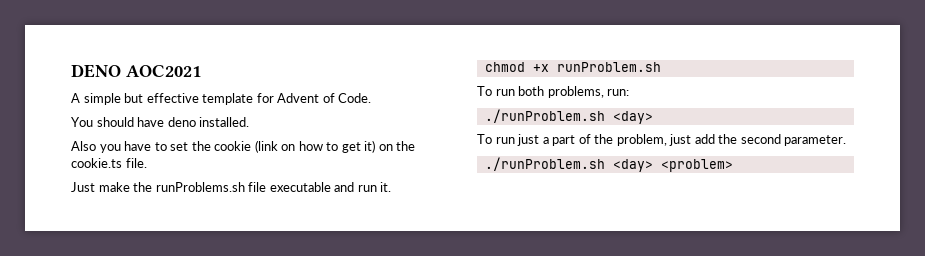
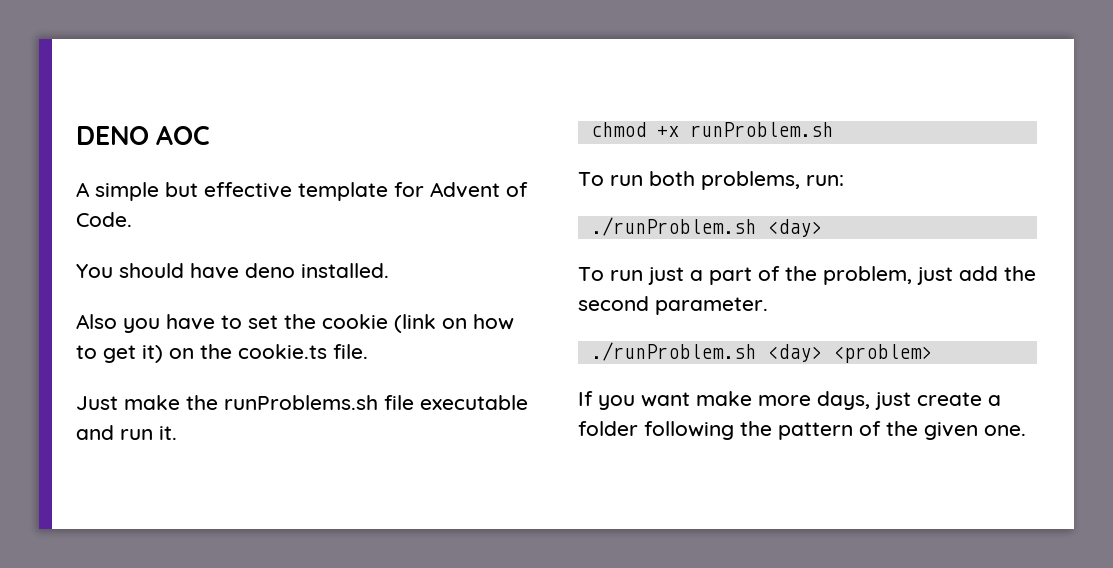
[126,65,201,77] AOC2021 -> [156,125,211,145] AOC
(733, 165) none -> [578,391,1001,410] [578,421,1026,440] // If you want make more days, just create a folder following the pattern of the given one.

